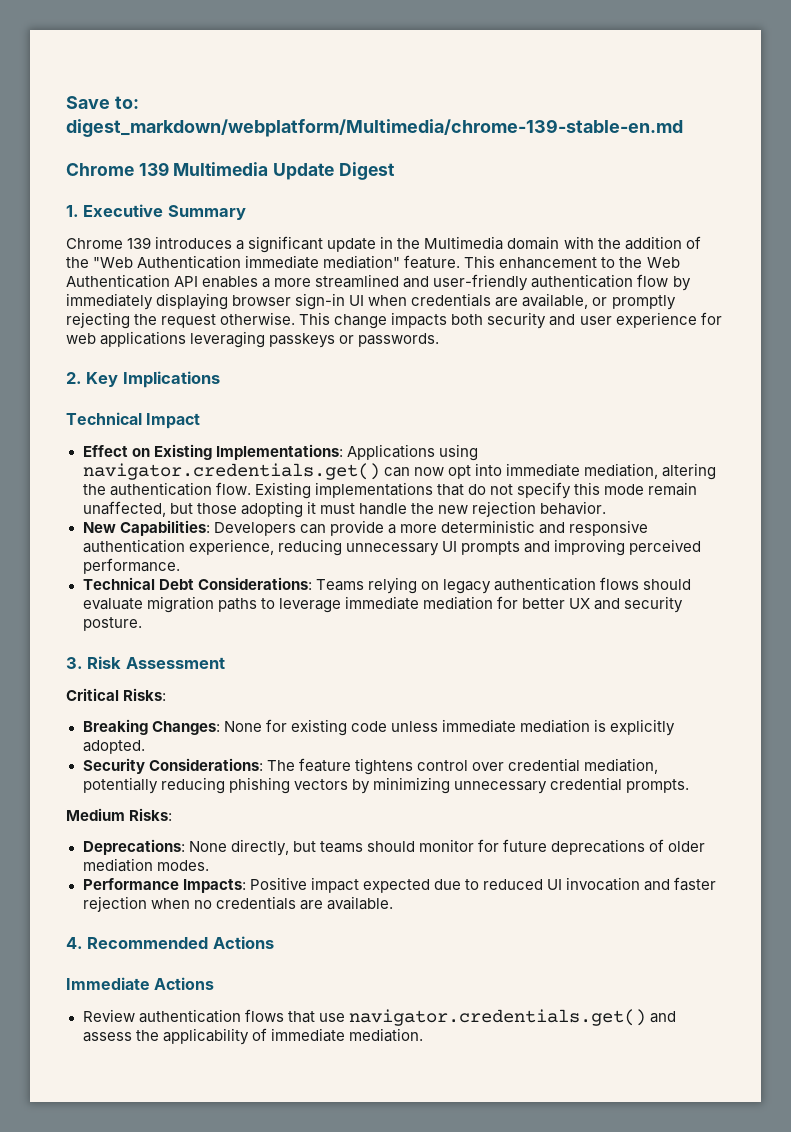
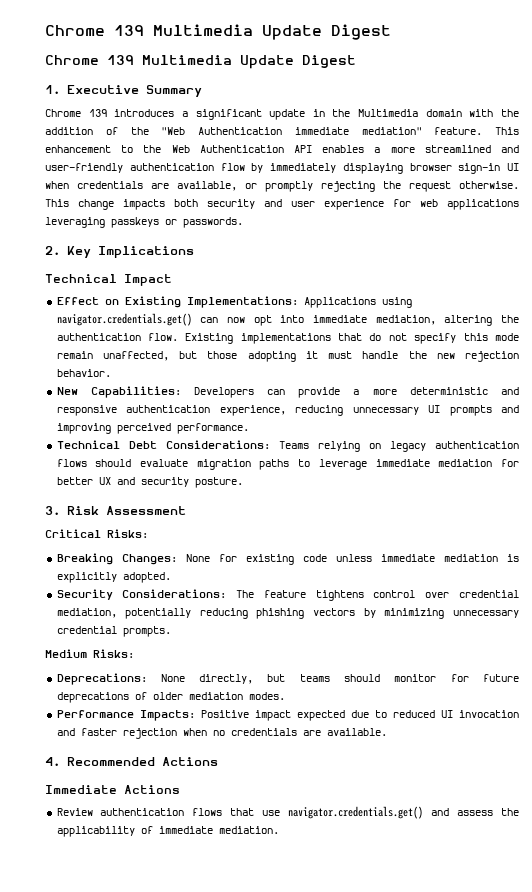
[66,96,139,109] [66,119,683,137] Save to: digest_markdown/webplatform/Multimedia/chrome-139-stable-en.md -> [45,24,391,40] Chrome 139 Multimedia Update Digest

